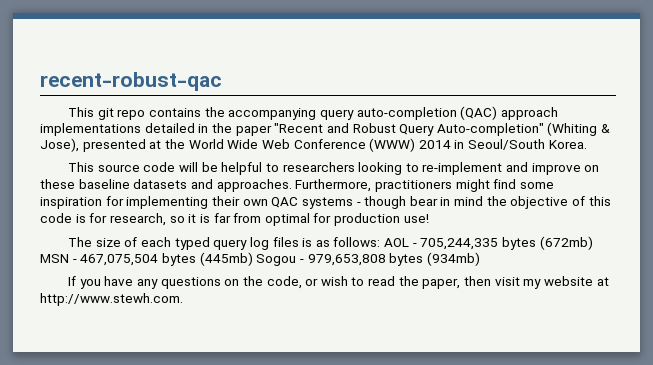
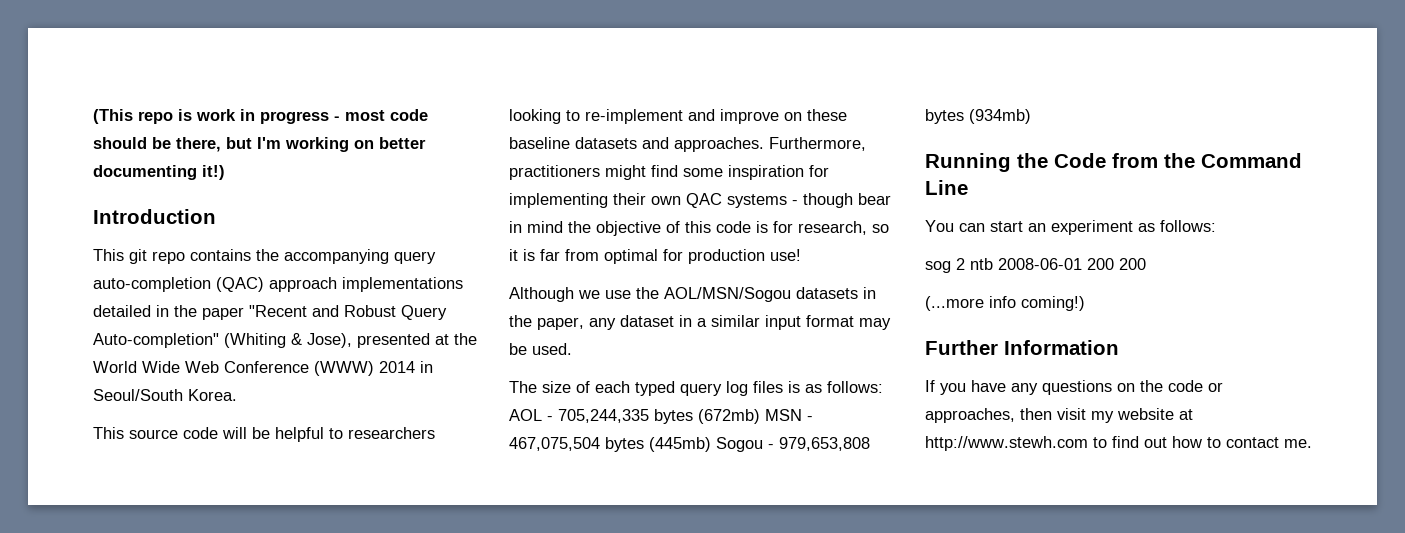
[40,72,222,91] recent-robust-qac -> [93,109,428,124] [93,137,426,152] [93,165,225,180] [93,209,216,224] (This repo is work in progress - most code should be there, but I'm working on better documenting it!) // Introduction
(429, 218) none -> [509,287,876,302] [509,315,891,330] [509,343,572,355] // Although we use the AOL/MSN/Sogou datasets in the paper, any dataset in a similar input format may be used.
(480, 259) none -> [925,153,1302,172] [925,180,968,195] [925,220,1216,235] [925,258,1146,273] [925,296,1085,311] [925,340,1119,355] // Running the Code from the Command Line // You can start an experiment as follows: // sog 2 ntb 2008-06-01 200 200 // (...more info coming!) // Further Information
[266,276,461,289] code, or wish to read the paper, -> [1168,380,1223,392] [925,408,1015,423] code or approaches,
[40,293,183,306] http://www.stewh.com. -> [925,436,1312,451] http://www.stewh.com to find out how to contact me.

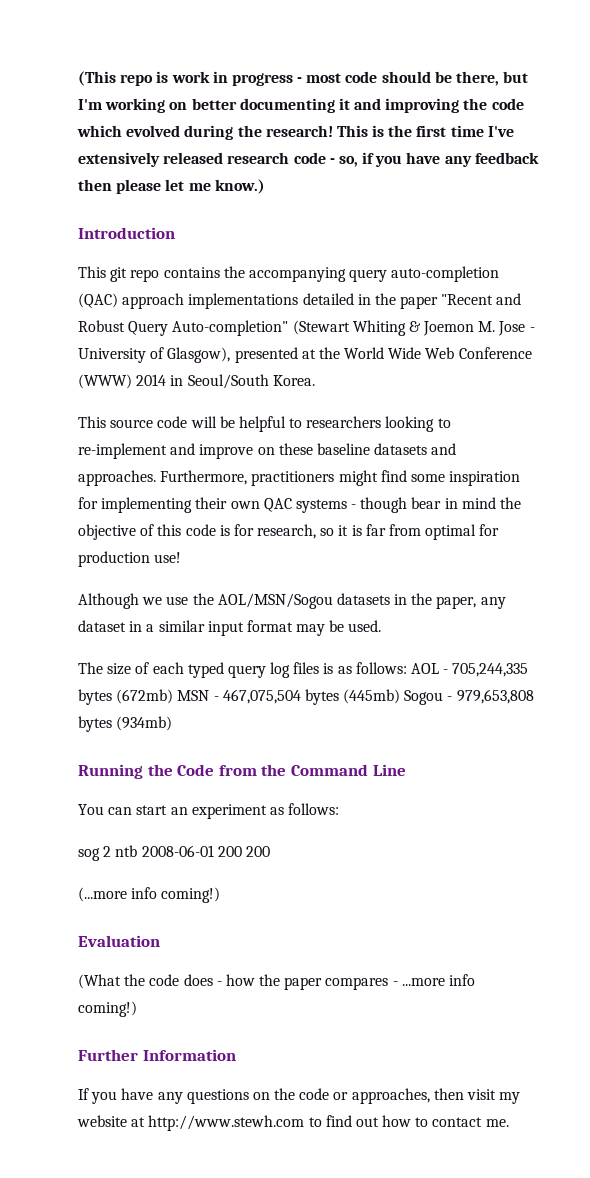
[202,165,225,180] it!) -> [338,98,524,113] [77,125,514,140] [78,152,539,167] [78,179,265,194] it and improving the code which evolved during the research! This is the first time I've extensively released research code - so, if you have any feedback then please let me know.)
[224,333,352,348] (Whiting & Jose), -> [292,320,535,336] [78,347,231,363] (Stewart Whiting & Joemon M. Jose - University of Glasgow),
(1085, 303) none -> [78,935,160,947] [78,974,476,990] [78,1001,137,1017] // Evaluation // (What the code does - how the paper compares - ...more info coming!)

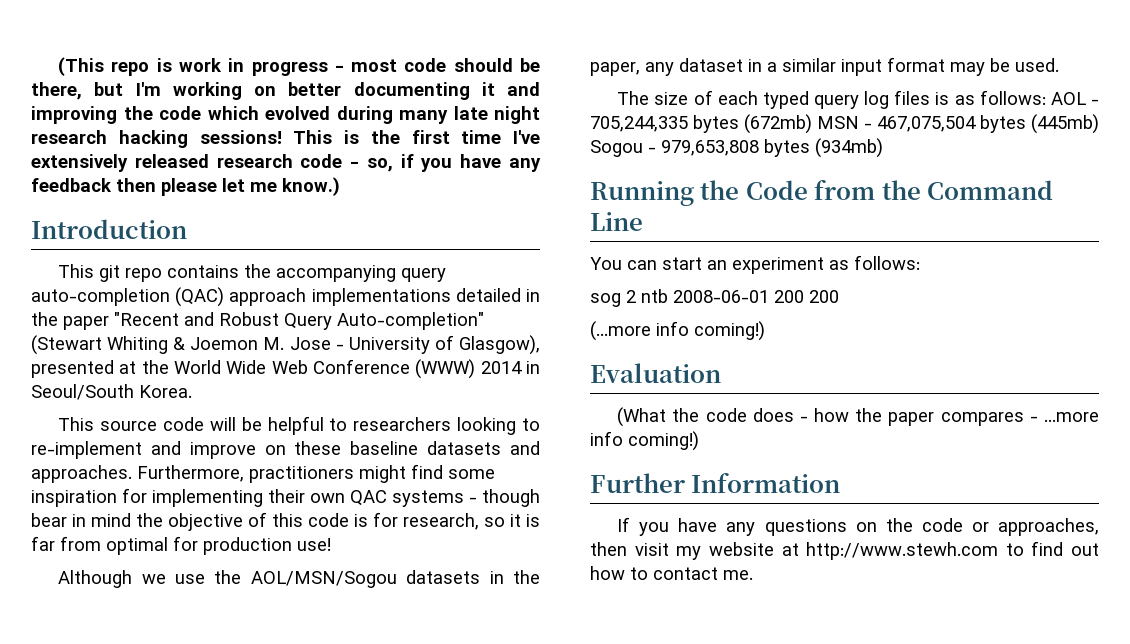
[237,125,333,137] the research! -> [399,106,540,124] [31,130,282,148] many late night research hacking sessions!

